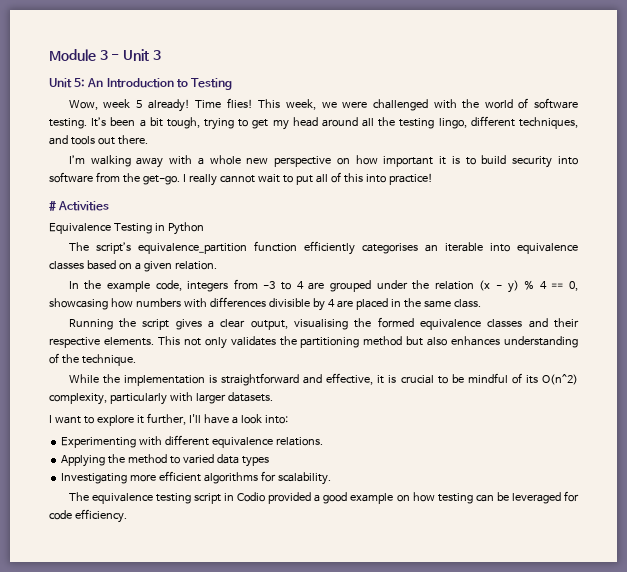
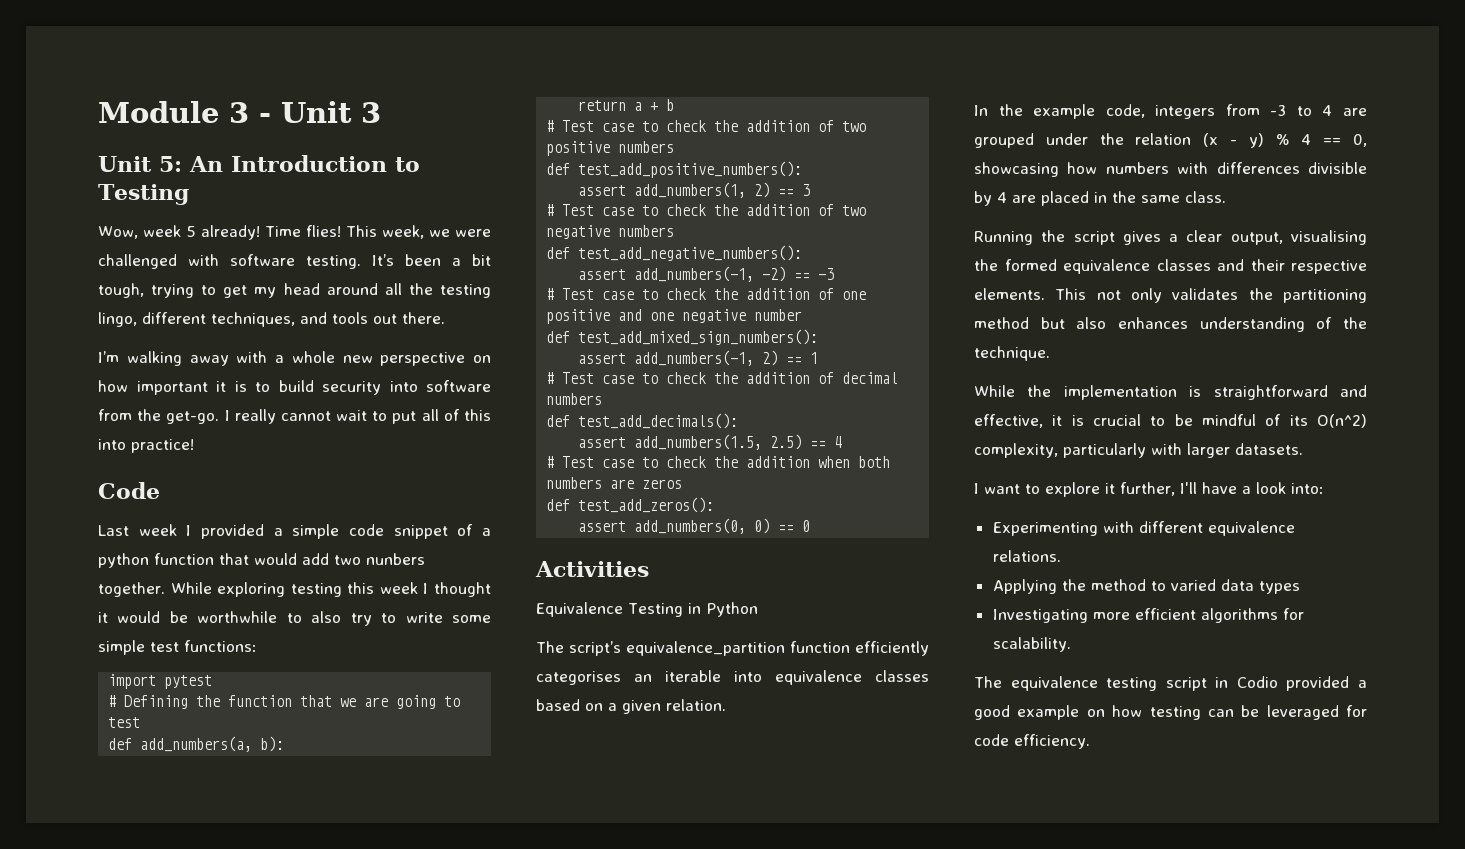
[462,98,529,109] the world of -> (219, 260) none
[49,200,56,211] # -> [98,482,160,499] [98,524,492,539] [98,553,425,568] [98,582,491,597] [98,611,492,626] [98,640,257,655] [108,674,213,689] [108,695,461,709] [108,717,141,728] [108,736,285,752] [578,99,675,111] [546,120,867,132] [546,141,675,156] [546,161,803,178] [578,182,811,198] [546,204,867,216] [546,225,675,239] [546,245,803,261] [578,266,835,282] [546,288,867,300] [546,309,803,324] [546,329,819,345] [578,350,819,366] [546,372,899,384] [546,393,603,405] [546,413,739,429] [578,434,843,450] [546,456,891,468] [546,477,683,489] [546,497,715,513] [578,518,811,534] Code // Last week I provided a simple code snippet of a python function that would add two nunbers together. While exploring testing this week I thought it would be worthwhile to also try to write some simple test functions: // import pytest // # Defining the function that we are going to test // def add_numbers(a, b): // return a + b // # Test case to check the addition of two positive numbers // def test_add_positive_numbers(): // assert add_numbers(1, 2) == 3 // # Test case to check the addition of two negative numbers // def test_add_negative_numbers(): // assert add_numbers(-1, -2) == -3 // # Test case to check the addition of one positive and one negative number // def test_add_mixed_sign_numbers(): // assert add_numbers(-1, 2) == 1 // # Test case to check the addition of decimal numbers // def test_add_decimals(): // assert add_numbers(1.5, 2.5) == 4 // # Test case to check the addition when both numbers are zeros // def test_add_zeros(): // assert add_numbers(0, 0) == 0 //

